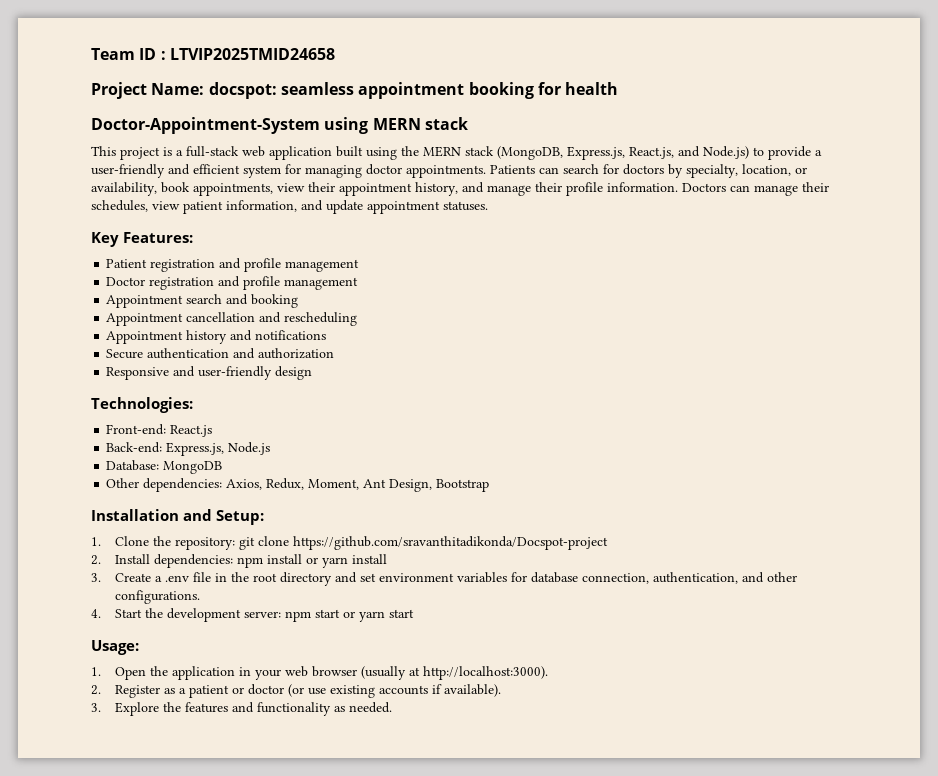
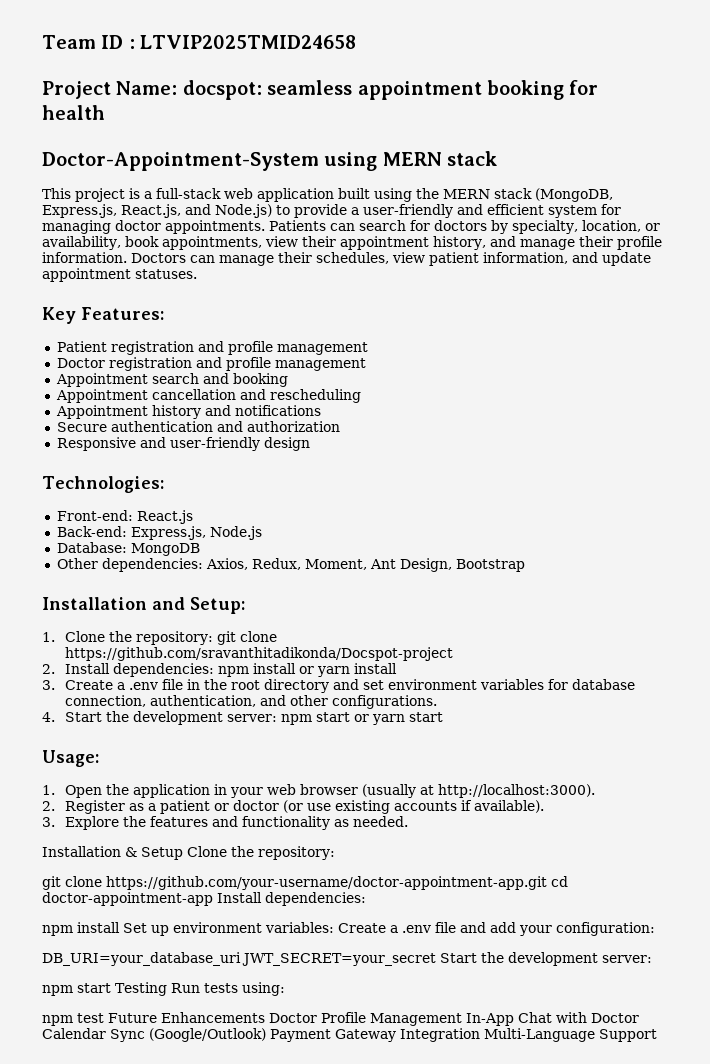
(392, 707) none -> [42,846,335,860] [42,876,568,890] [42,892,366,906] [42,922,655,936] [42,952,652,966] [42,982,285,996] [42,1012,639,1026] [42,1028,657,1042] // Installation & Setup Clone the repository: // git clone https://github.com/your-username/doctor-appointment-app.git cd doctor-appointment-app Install dependencies: // npm install Set up environment variables: Create a .env file and add your configuration: // DB_URI=your_database_uri JWT_SECRET=your_secret Start the development server: // npm start Testing Run tests using: // npm test Future Enhancements Doctor Profile Management In-App Chat with Doctor Calendar Sync (Google/Outlook) Payment Gateway Integration Multi-Language Support

